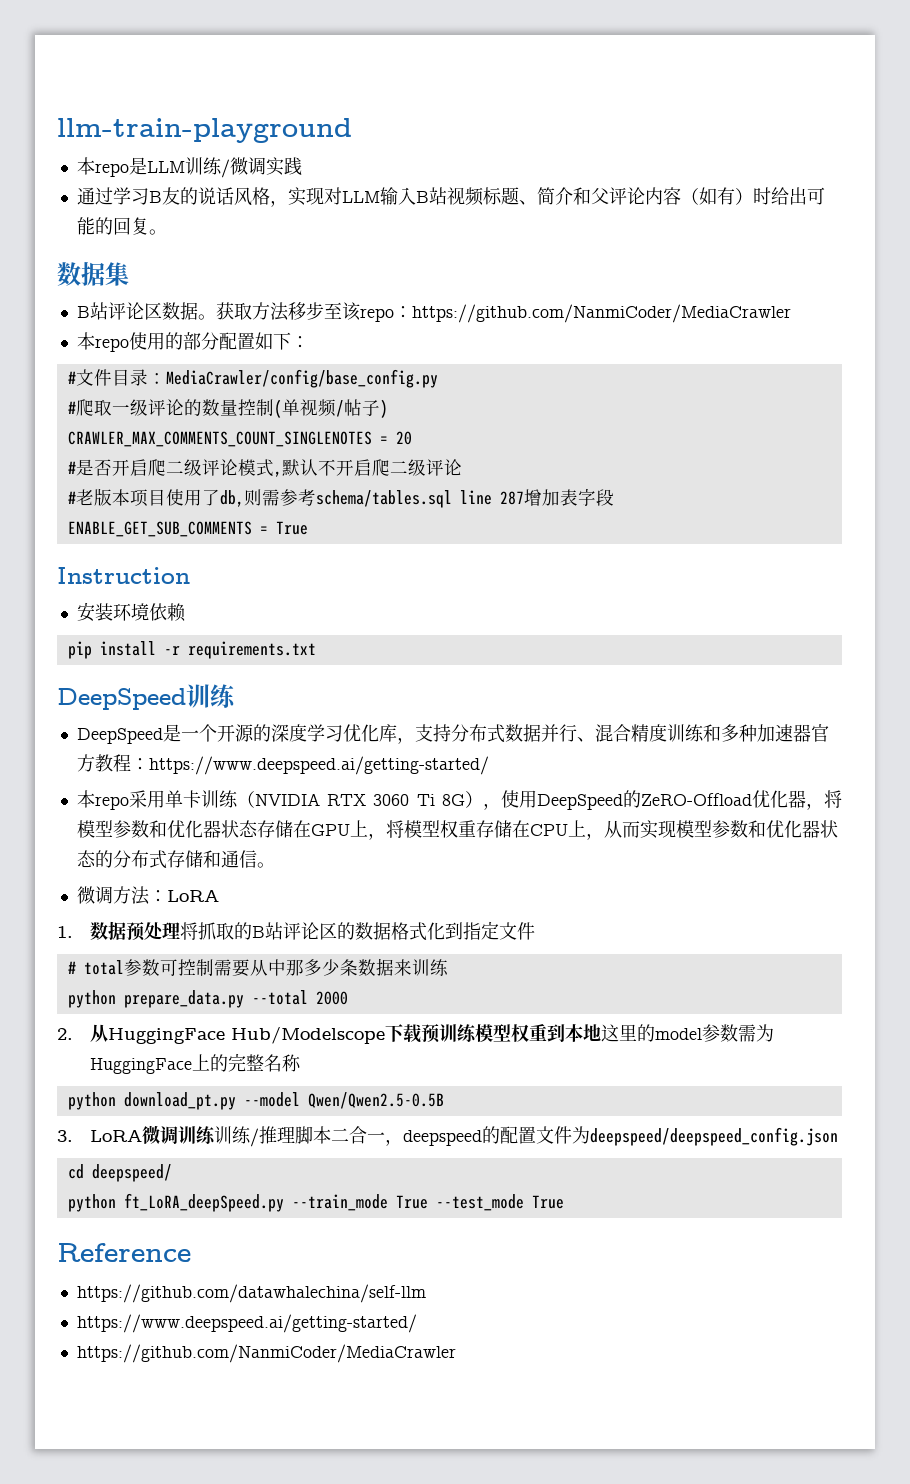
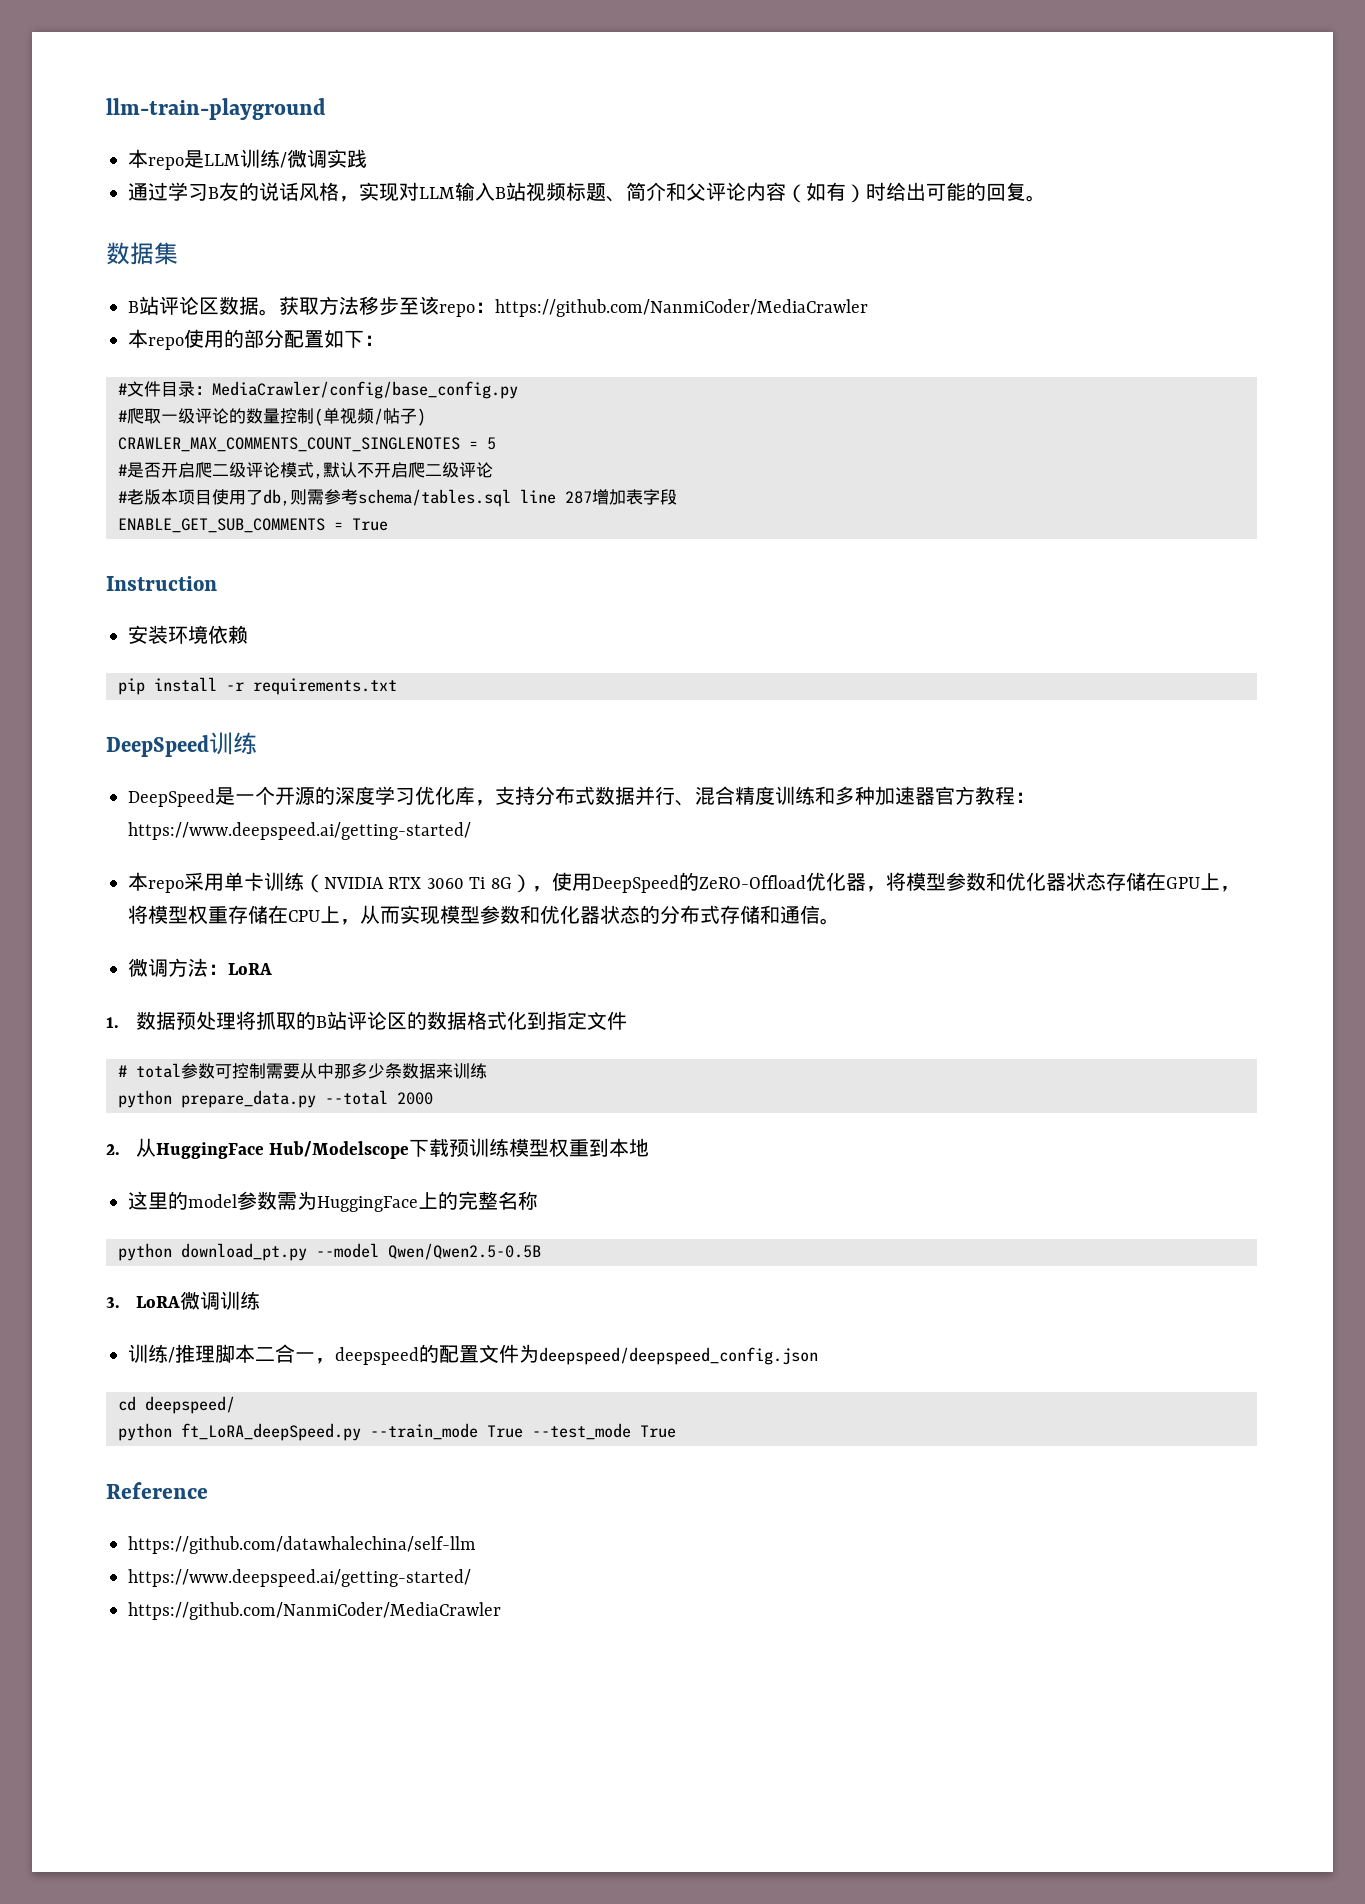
[395,431,412,445] 20 -> [487,437,496,450] 5
(601, 1032) none -> (650, 1147) //
(216, 1135) none -> (260, 1300) //

